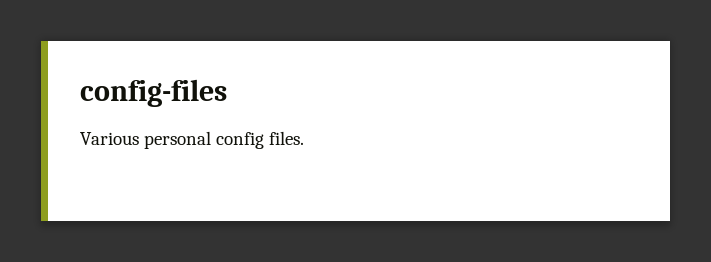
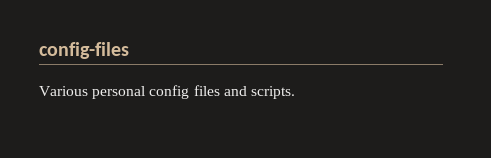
[269,131,305,145] files. -> [193,85,295,99] files and scripts.

